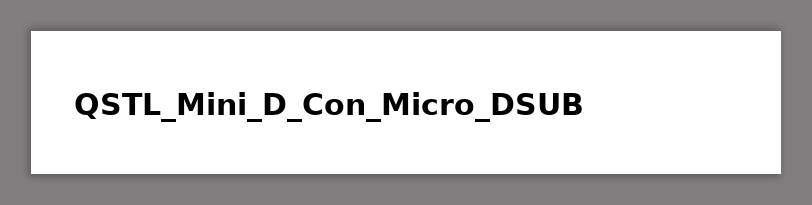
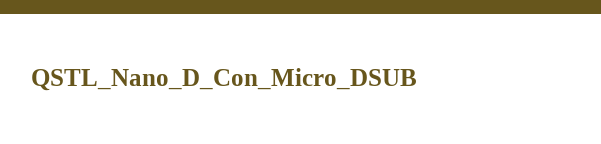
[74,92,584,122] QSTL_Mini_D_Con_Micro_DSUB -> [31,68,417,91] QSTL_Nano_D_Con_Micro_DSUB

